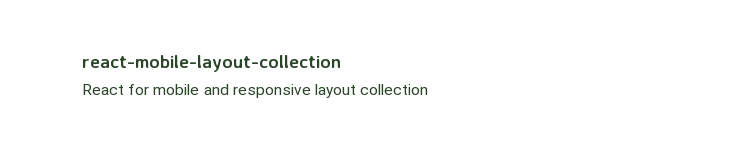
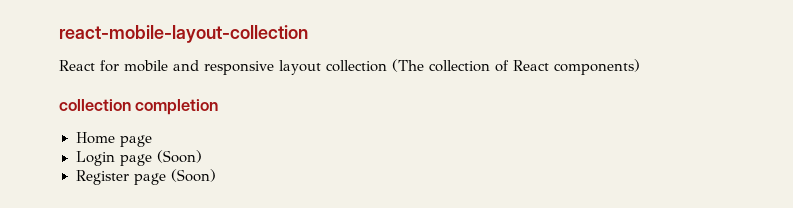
(429, 89) none -> [392,59,640,75] [59,99,219,115] [75,132,152,147] [75,150,202,166] [75,169,216,185] (The collection of React components) // collection completion // Home page // Login page (Soon) // Register page (Soon)

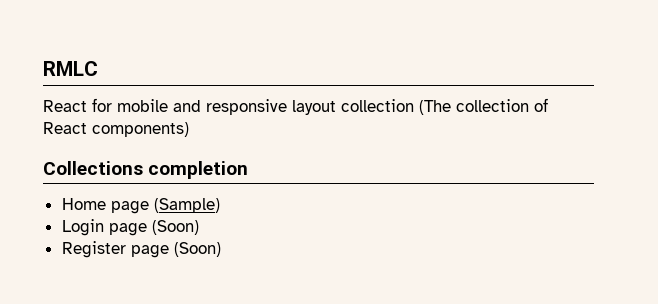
[59,25,308,43] react-mobile-layout-collection -> [43,61,98,76] RMLC
[59,99,131,111] collection -> [43,161,143,175] Collections
(152, 141) none -> [153,198,220,213] (Sample)

